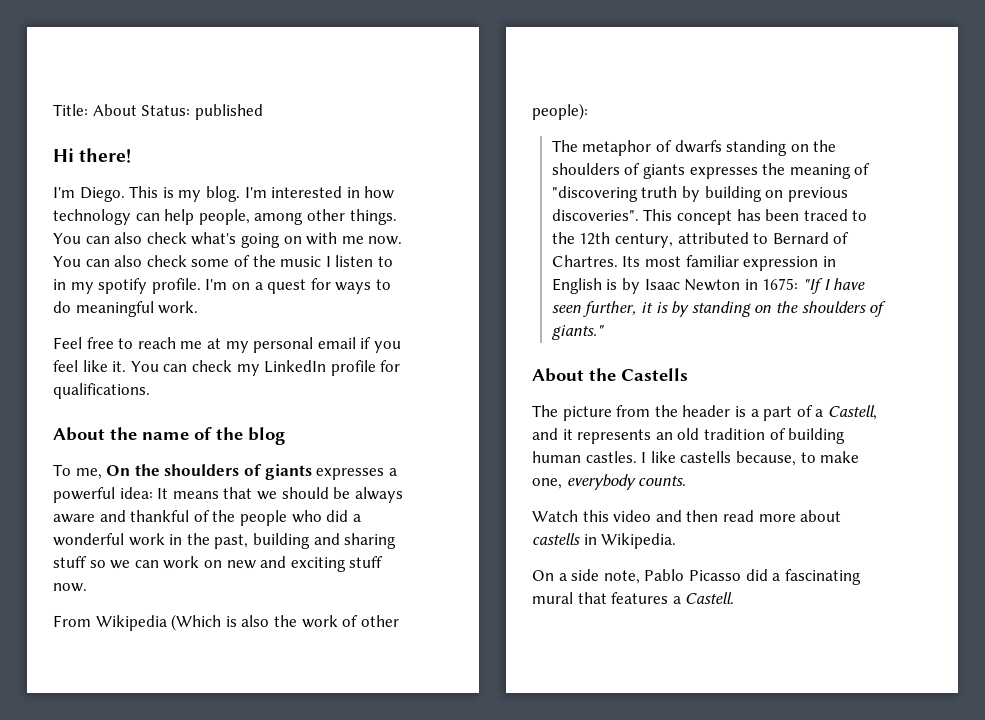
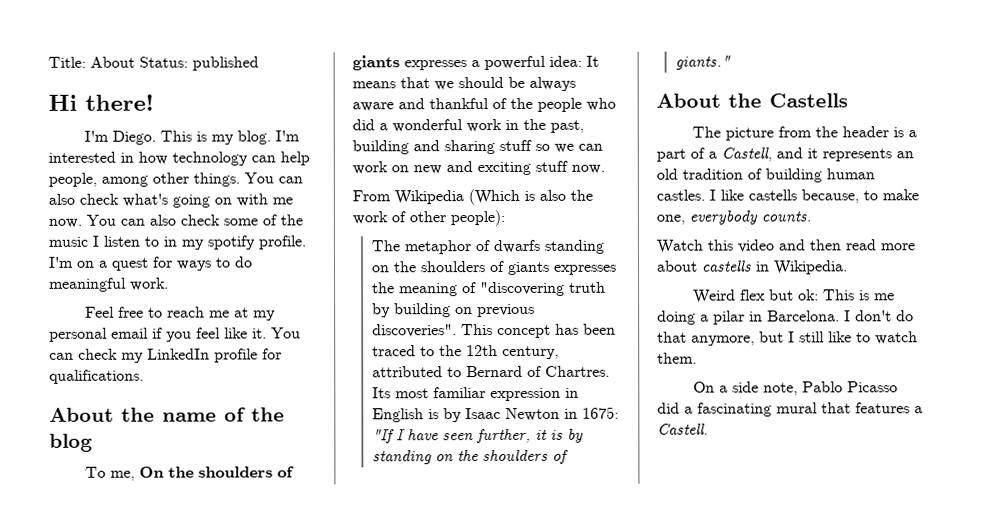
(677, 541) none -> [692,289,895,304] [657,310,914,325] [657,331,918,346] [657,352,697,364] // Weird flex but ok: This is me doing a pilar in Barcelona. I don't do that anymore, but I still like to watch them.

